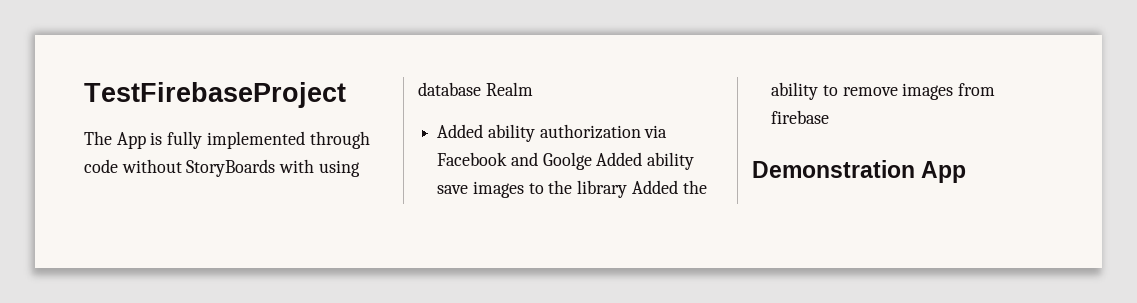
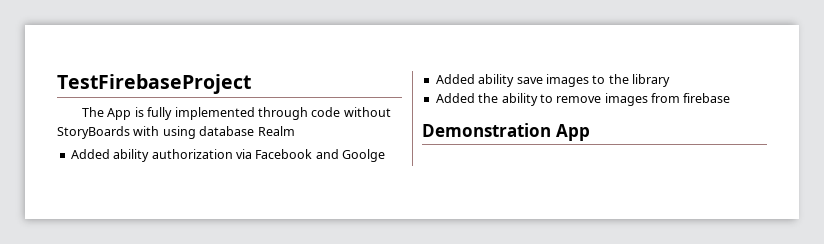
(592, 161) none -> (385, 155) //
(628, 189) none -> (670, 80) //

